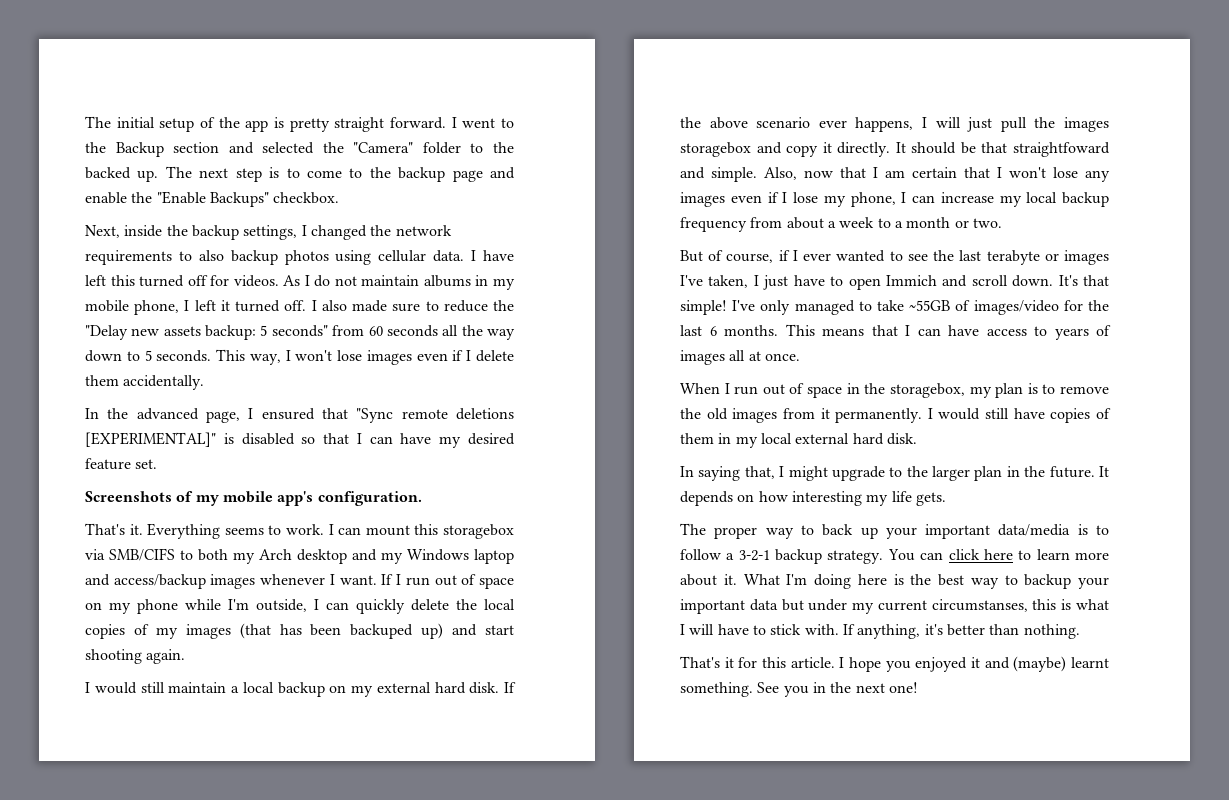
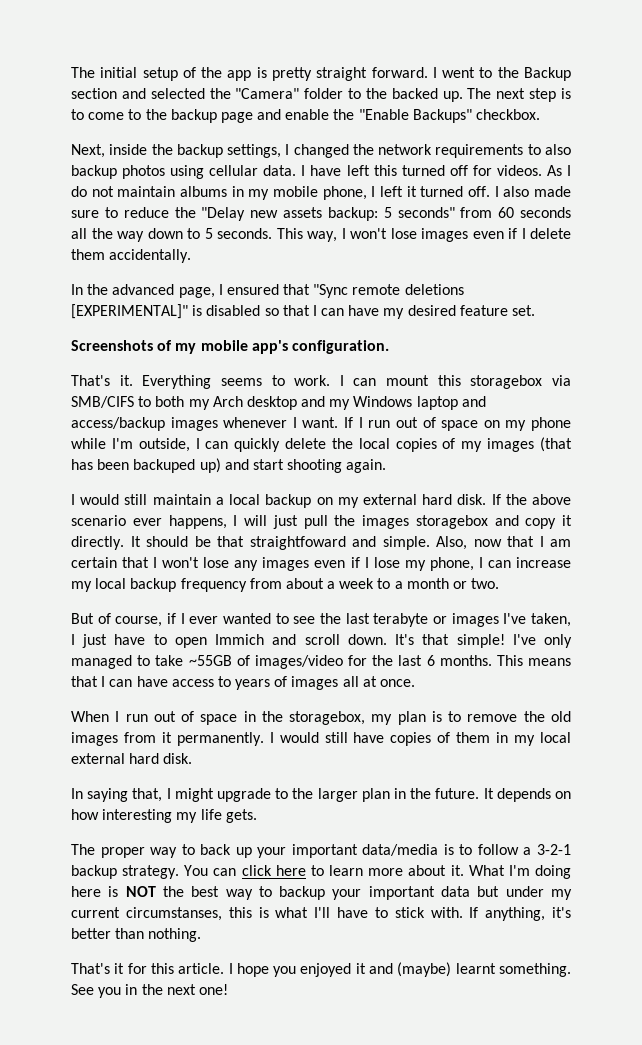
(904, 579) none -> [125,886,156,897] NOT
[680,624,715,635] I will -> [314,907,331,918] I'll

